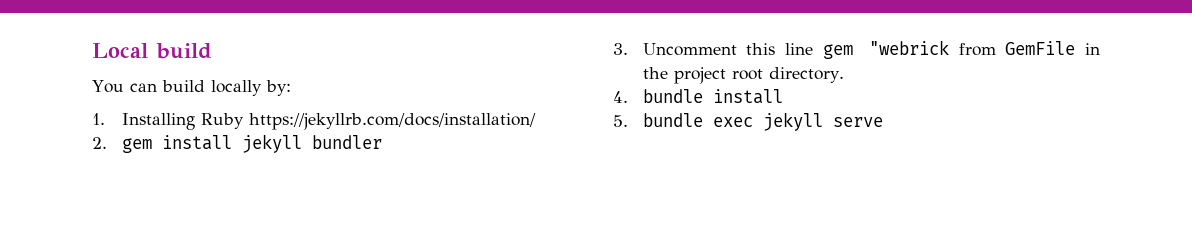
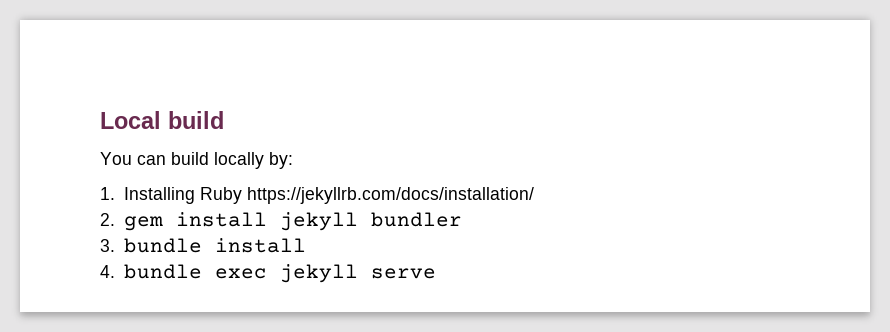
[642,40,1100,59] [642,67,844,84] [613,91,628,103] Uncomment this line gem "webrick from GemFile in the project root directory. // 4. -> (115, 245) none
[613,115,628,127] 5. -> [100,265,115,278] 4.

